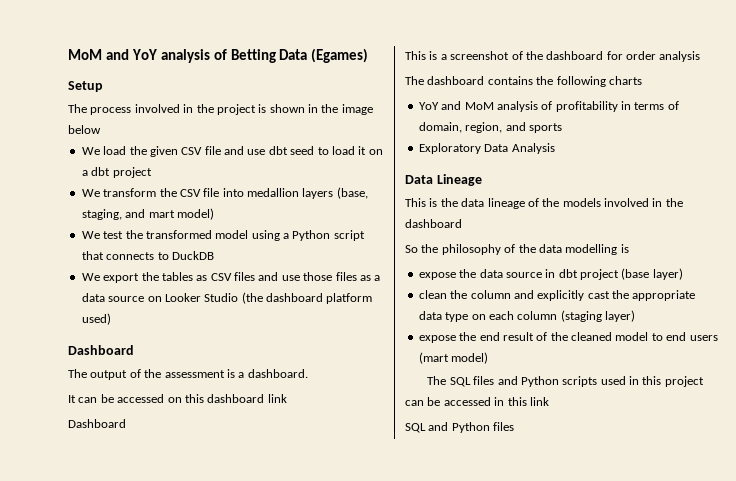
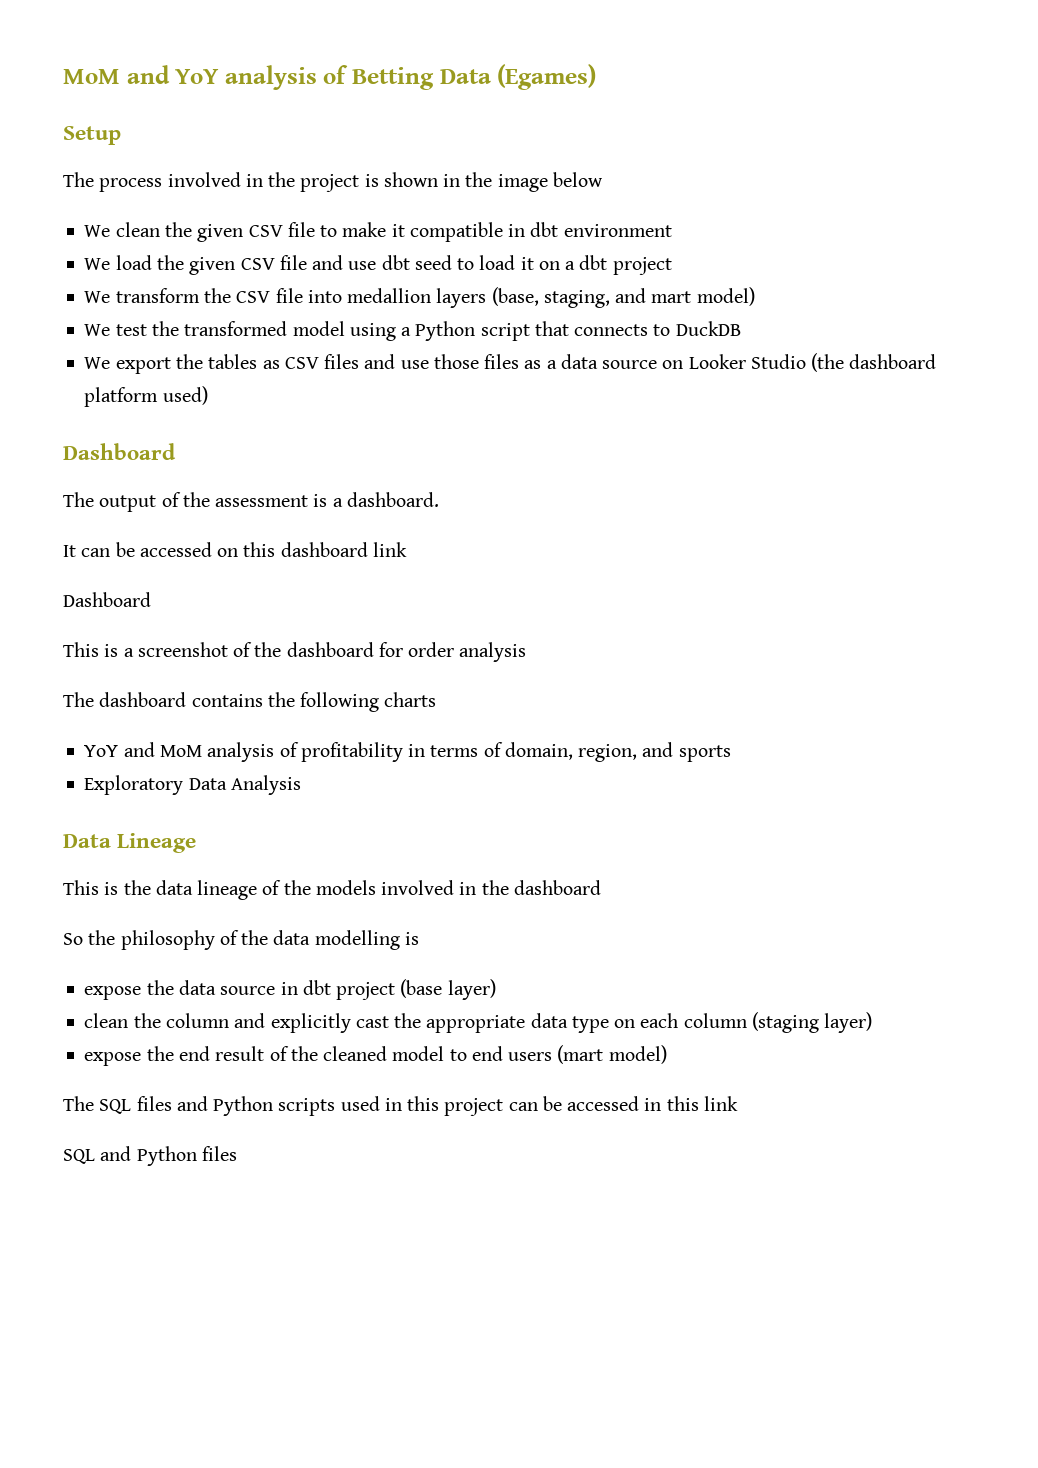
(101, 129) none -> [84,222,672,242] // We clean the given CSV file to make it compatible in dbt environment

